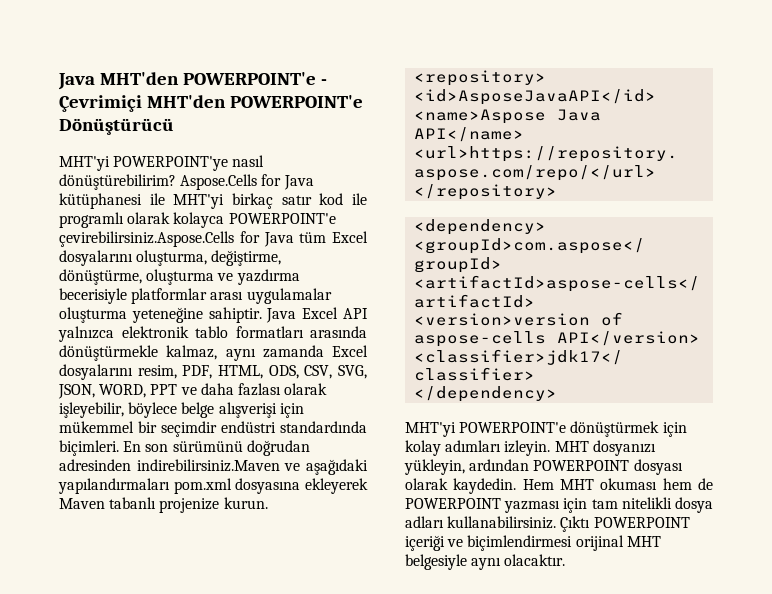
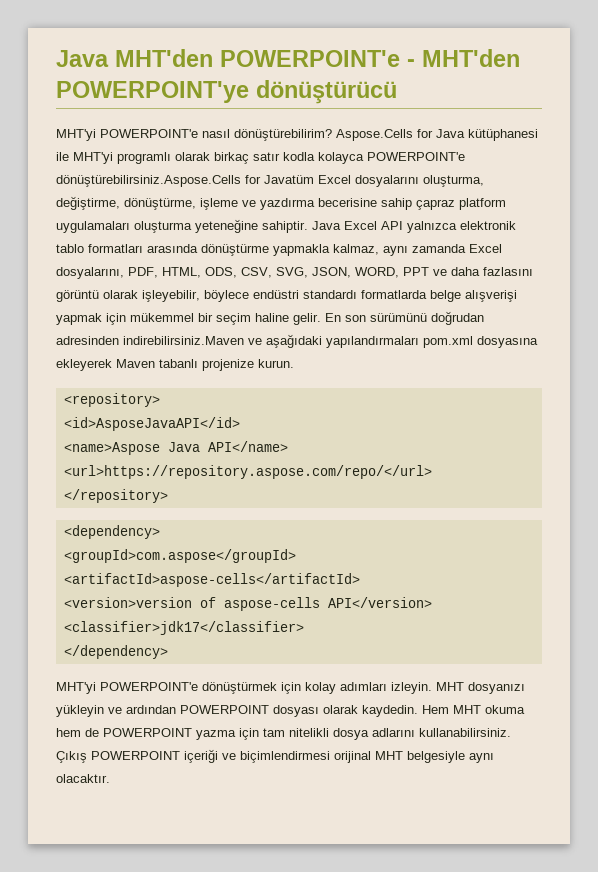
[59,95,364,112] [59,118,174,135] [59,156,229,171] Çevrimiçi MHT'den POWERPOINT'e Dönüştürücü // MHT'yi POWERPOINT'ye -> [422,49,520,67] [56,80,397,104] [56,129,198,141] MHT'den POWERPOINT'ye dönüştürücü // MHT'yi POWERPOINT'e
[231,193,367,209] [59,212,336,228] [59,231,327,247] birkaç satır kod ile programlı olarak kolayca POWERPOINT'e çevirebilirsiniz.Aspose.Cells for Java tüm -> [117,152,465,164] [56,175,314,187] programlı olarak birkaç satır kodla kolayca POWERPOINT'e dönüştürebilirsiniz.Aspose.Cells for Javatüm
[146,269,215,285] oluşturma -> [200,198,238,210] işleme
[59,288,332,304] becerisiyle platformlar arası uygulamalar -> [318,198,506,210] [56,221,130,233] becerisine sahip çapraz platform uygulamaları
[59,345,158,361] dönüştürmekle -> [201,244,330,256] dönüştürme yapmakla
[59,364,177,380] dosyalarını resim, -> [56,267,124,279] dosyalarını,
[237,383,281,396] fazlası -> [483,267,533,276] [56,290,99,302] fazlasını görüntü
(178, 410) none -> [253,290,427,299] endüstri standardı formatlarda
(277, 410) none -> [56,313,102,325] yapmak
[161,421,367,437] [59,440,119,456] seçimdir endüstri standardında biçimleri. -> [216,313,321,325] seçim haline gelir.
[404,459,465,475] yükleyin, -> [56,705,122,717] yükleyin ve
[600,478,658,490] okuması -> [485,705,525,714] okuma
[504,500,561,513] yazması -> [196,730,236,740] yazma
[405,516,591,532] adları kullanabilirsiniz. Çıktı -> [372,728,511,737] [56,751,87,763] adlarını kullanabilirsiniz. Çıkış

